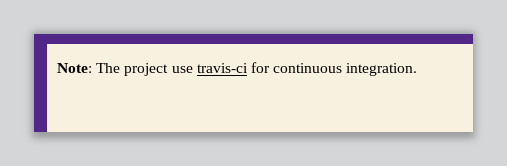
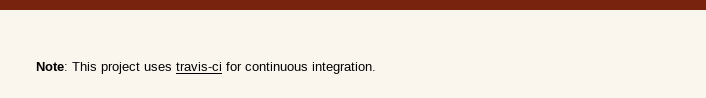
[96,63,193,76] The project use -> [72,62,172,74] This project uses

